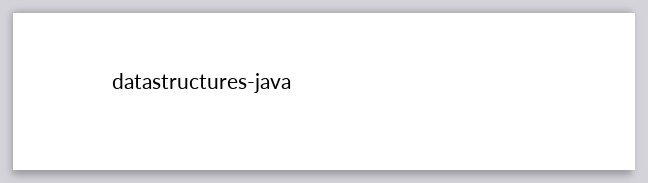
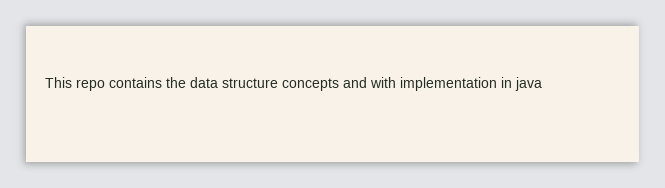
[112,73,291,93] datastructures-java -> [45,77,542,91] This repo contains the data structure concepts and with implementation in java

